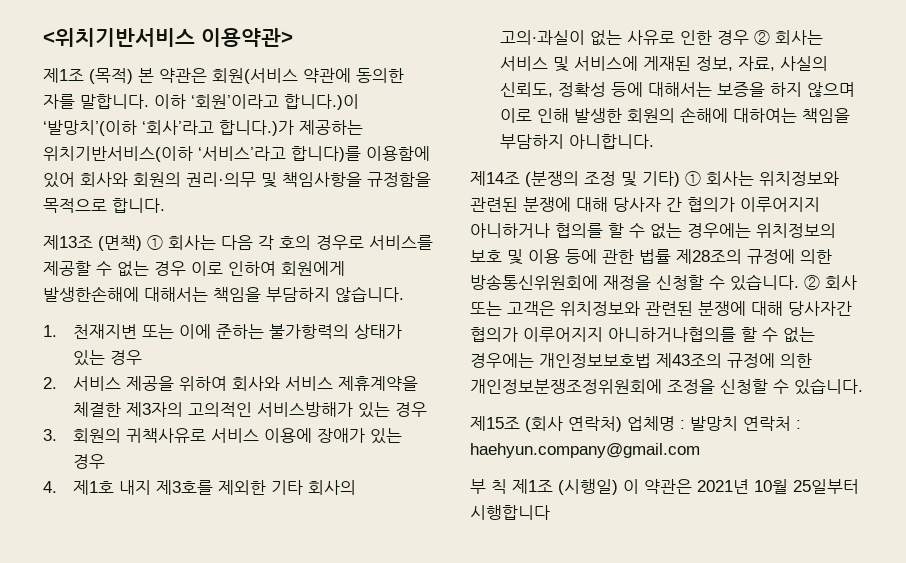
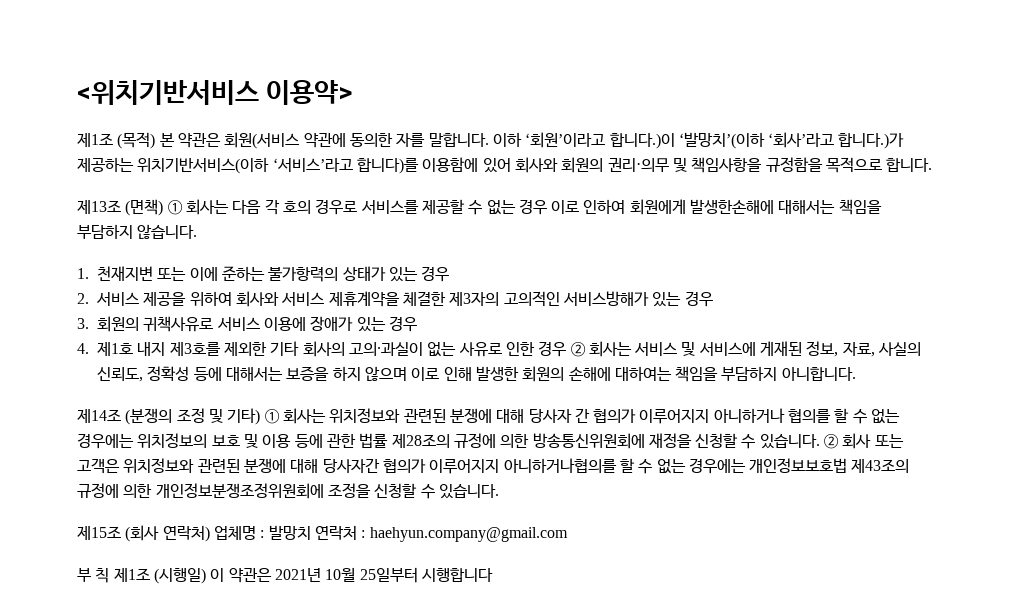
[201,28,293,47] 이용약관> -> [266,80,353,105] 이용약>

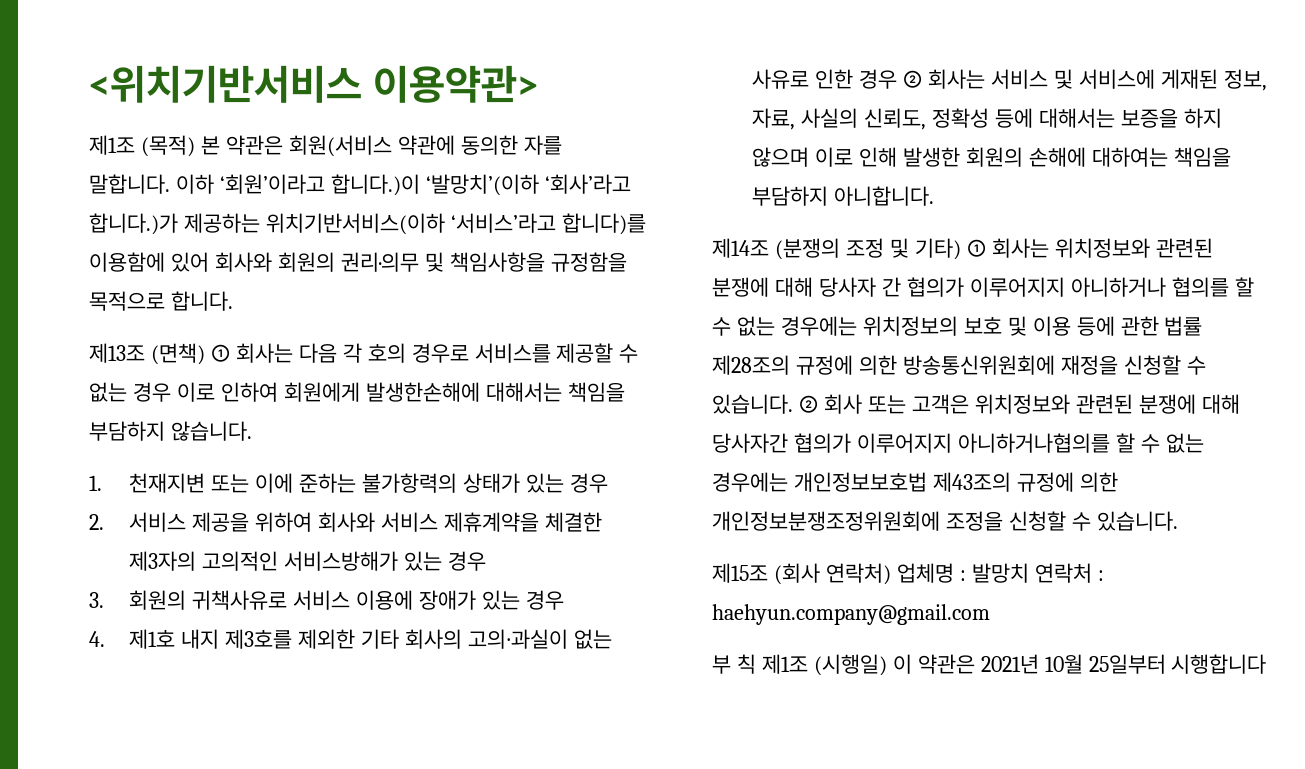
[266,80,353,105] 이용약> -> [373,65,539,103] 이용약관>

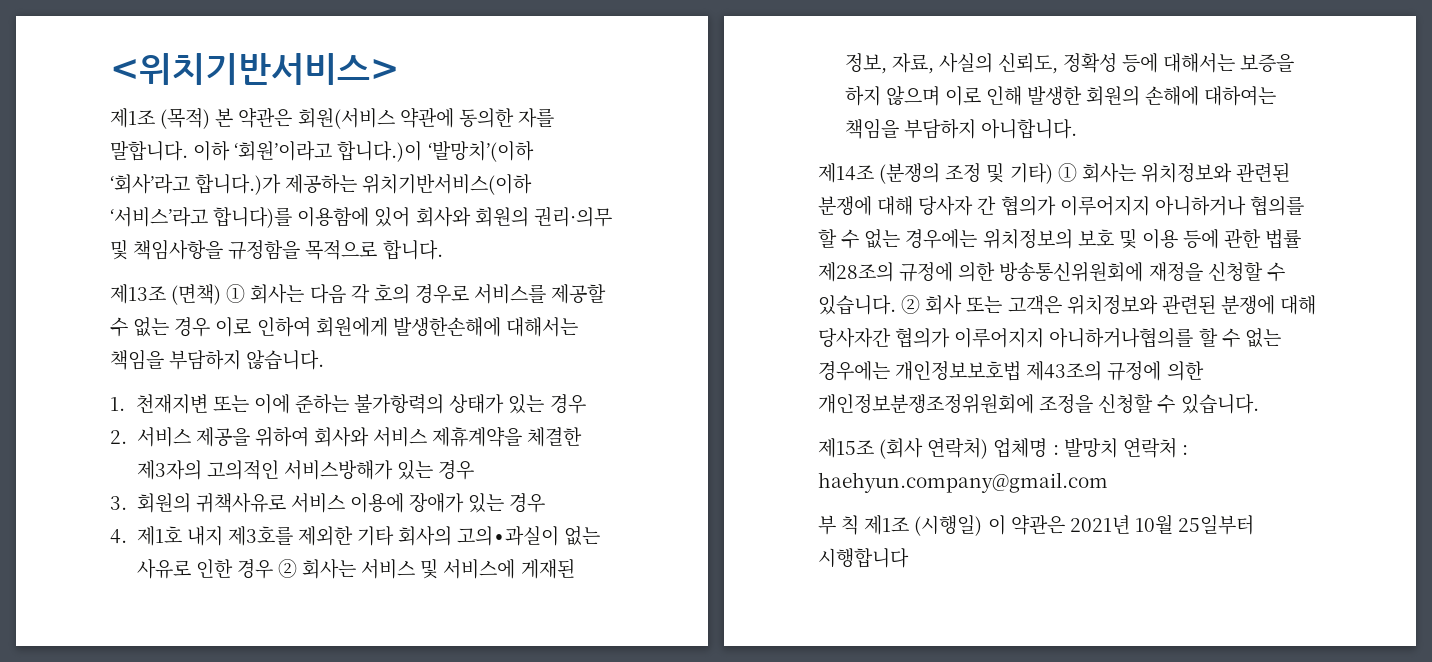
[89,65,539,103] <위치기반서비스 이용약관> -> [110,53,399,85] <위치기반서비스>

